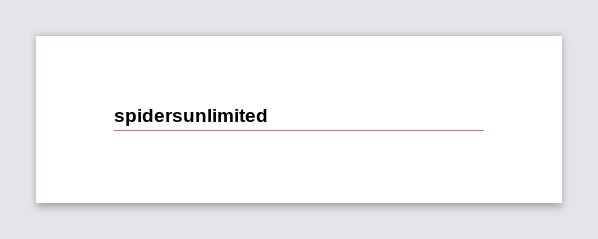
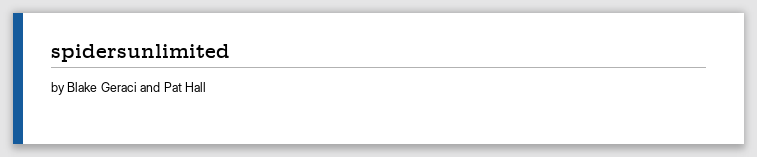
(268, 117) none -> [51,82,206,95] // by Blake Geraci and Pat Hall

